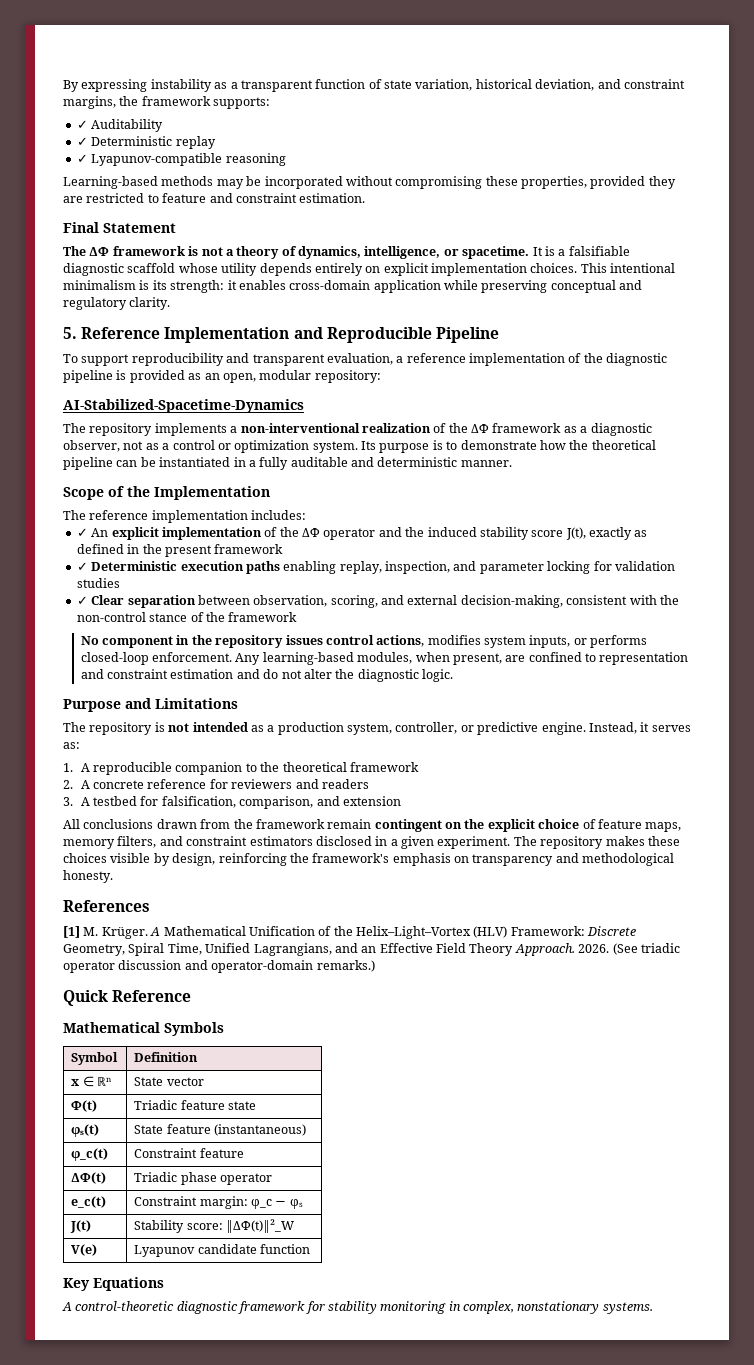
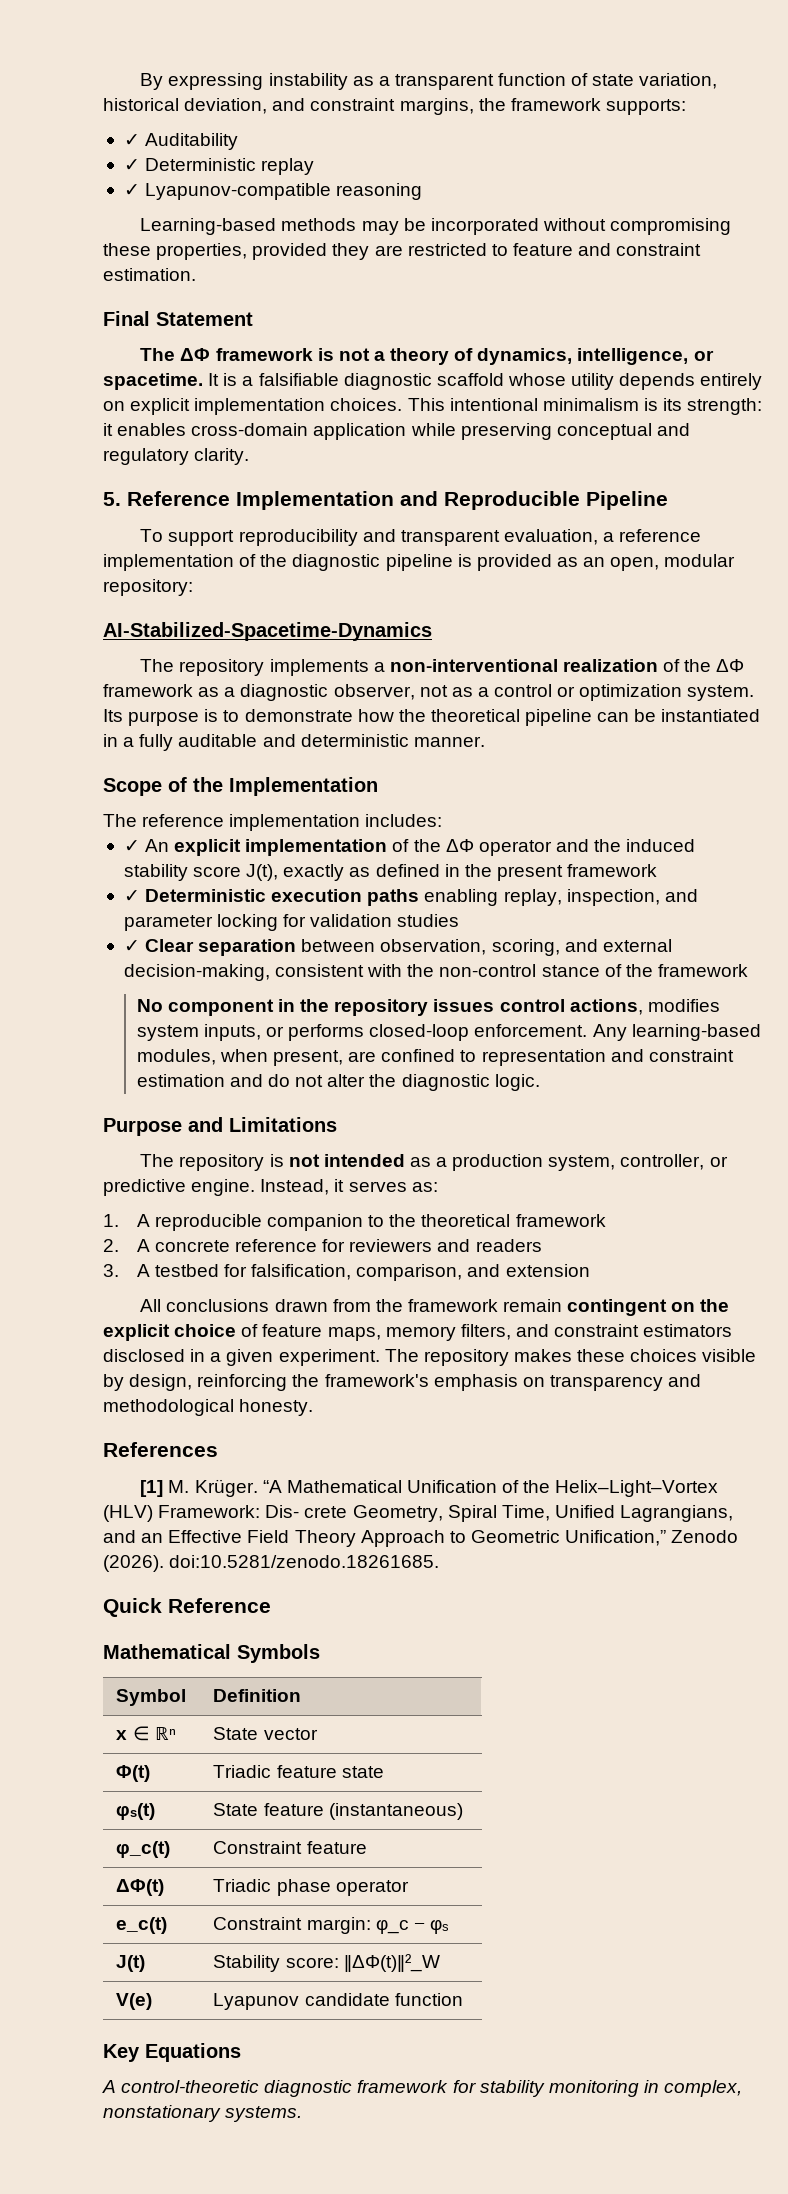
[150,927,161,936] A -> [262,1480,282,1493] “A
[587,926,637,936] Discrete -> [265,1505,348,1518] Dis- crete
[514,943,680,956] [63,960,375,973] Approach. 2026. (See triadic operator discussion and operator-domain remarks.) -> [360,1530,739,1547] [103,1555,440,1572] Approach to Geometric Unification,” Zenodo (2026). doi:10.5281/zenodo.18261685.

